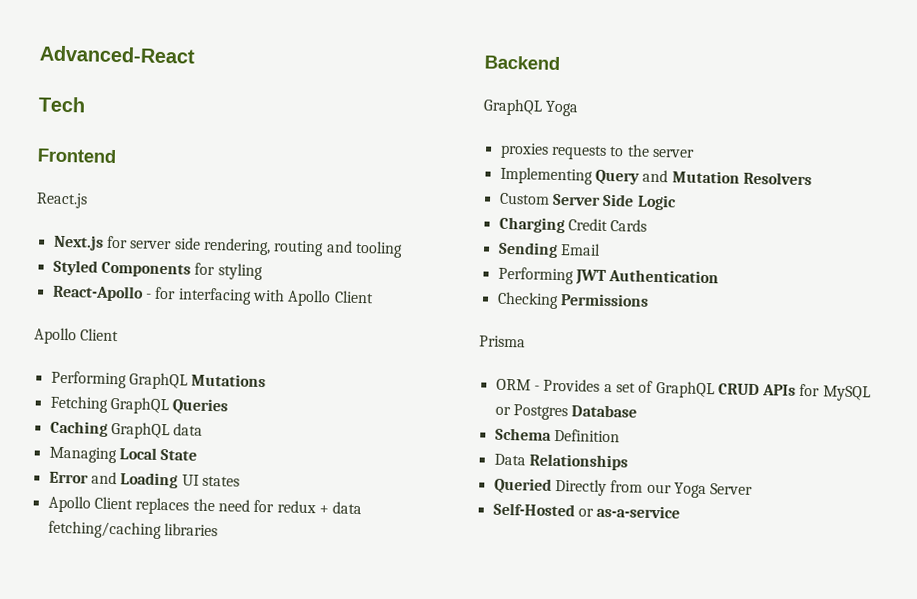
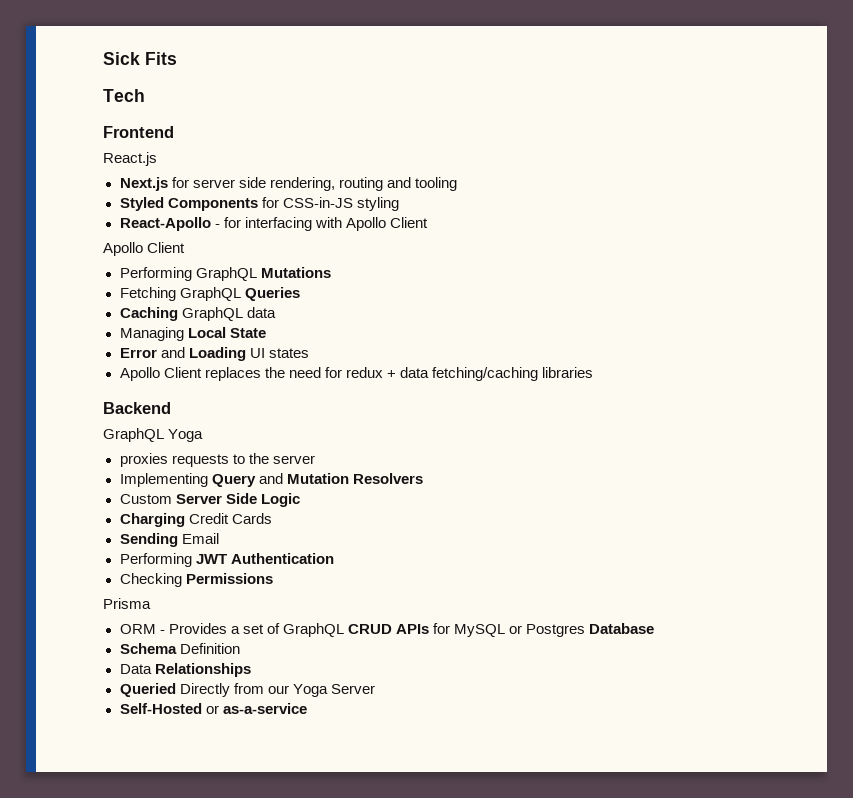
[39,45,196,64] Advanced-React -> [103,52,177,65] Sick Fits
(216, 269) none -> [282,197,353,208] CSS-in-JS

